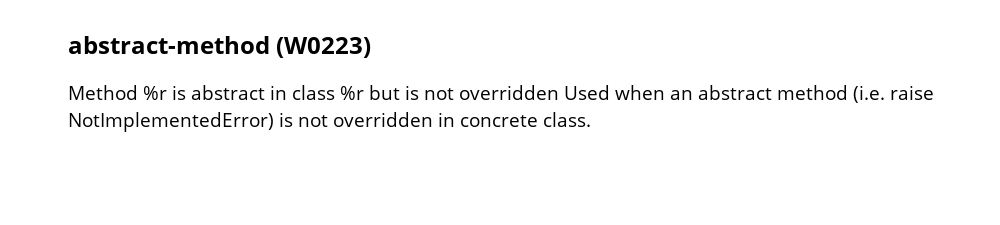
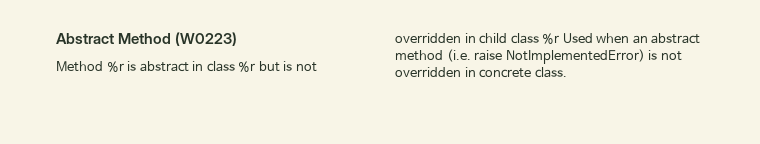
[68,36,270,54] abstract-method -> [56,33,172,44] Abstract Method
(559, 92) none -> [464,33,560,44] in child class %r

